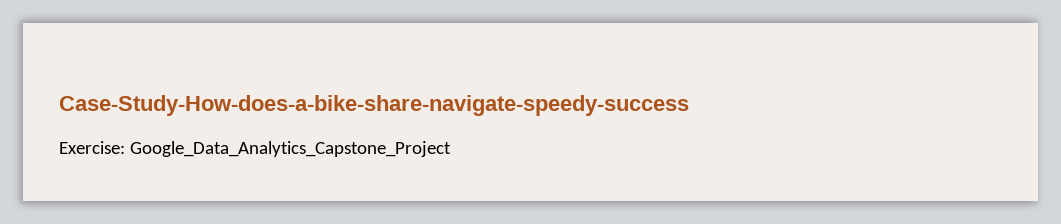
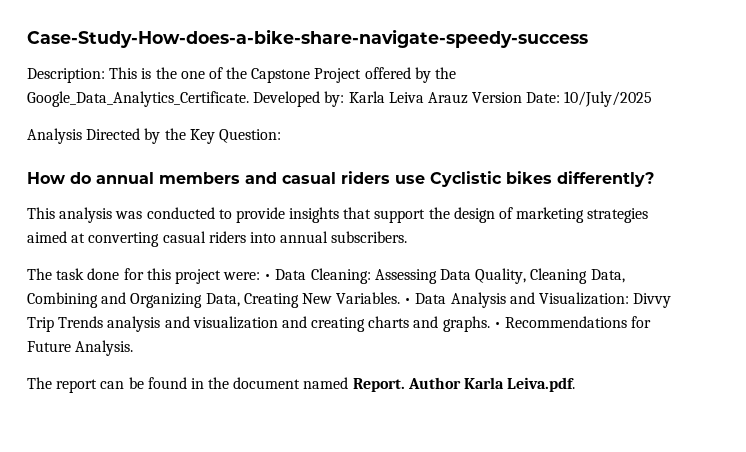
[59,141,451,157] Exercise: Google_Data_Analytics_Capstone_Project -> [27,67,457,83] [27,91,653,107] [27,128,281,144] [27,171,654,187] [27,207,649,223] [27,231,408,247] [27,268,625,284] [27,292,672,308] [27,316,652,332] [27,340,134,356] [27,377,576,393] Description: This is the one of the Capstone Project offered by the Google_Data_Analytics_Certificate. Developed by: Karla Leiva Arauz Version Date: 10/July/2025 // Analysis Directed by the Key Question: // How do annual members and casual riders use Cyclistic bikes differently? // This analysis was conducted to provide insights that support the design of marketing strategies aimed at converting casual riders into annual subscribers. // The task done for this project were: • Data Cleaning: Assessing Data Quality, Cleaning Data, Combining and Organizing Data, Creating New Variables. • Data Analysis and Visualization: Divvy Trip Trends analysis and visualization and creating charts and graphs. • Recommendations for Future Analysis. // The report can be found in the document named Report. Author Karla Leiva.pdf.

